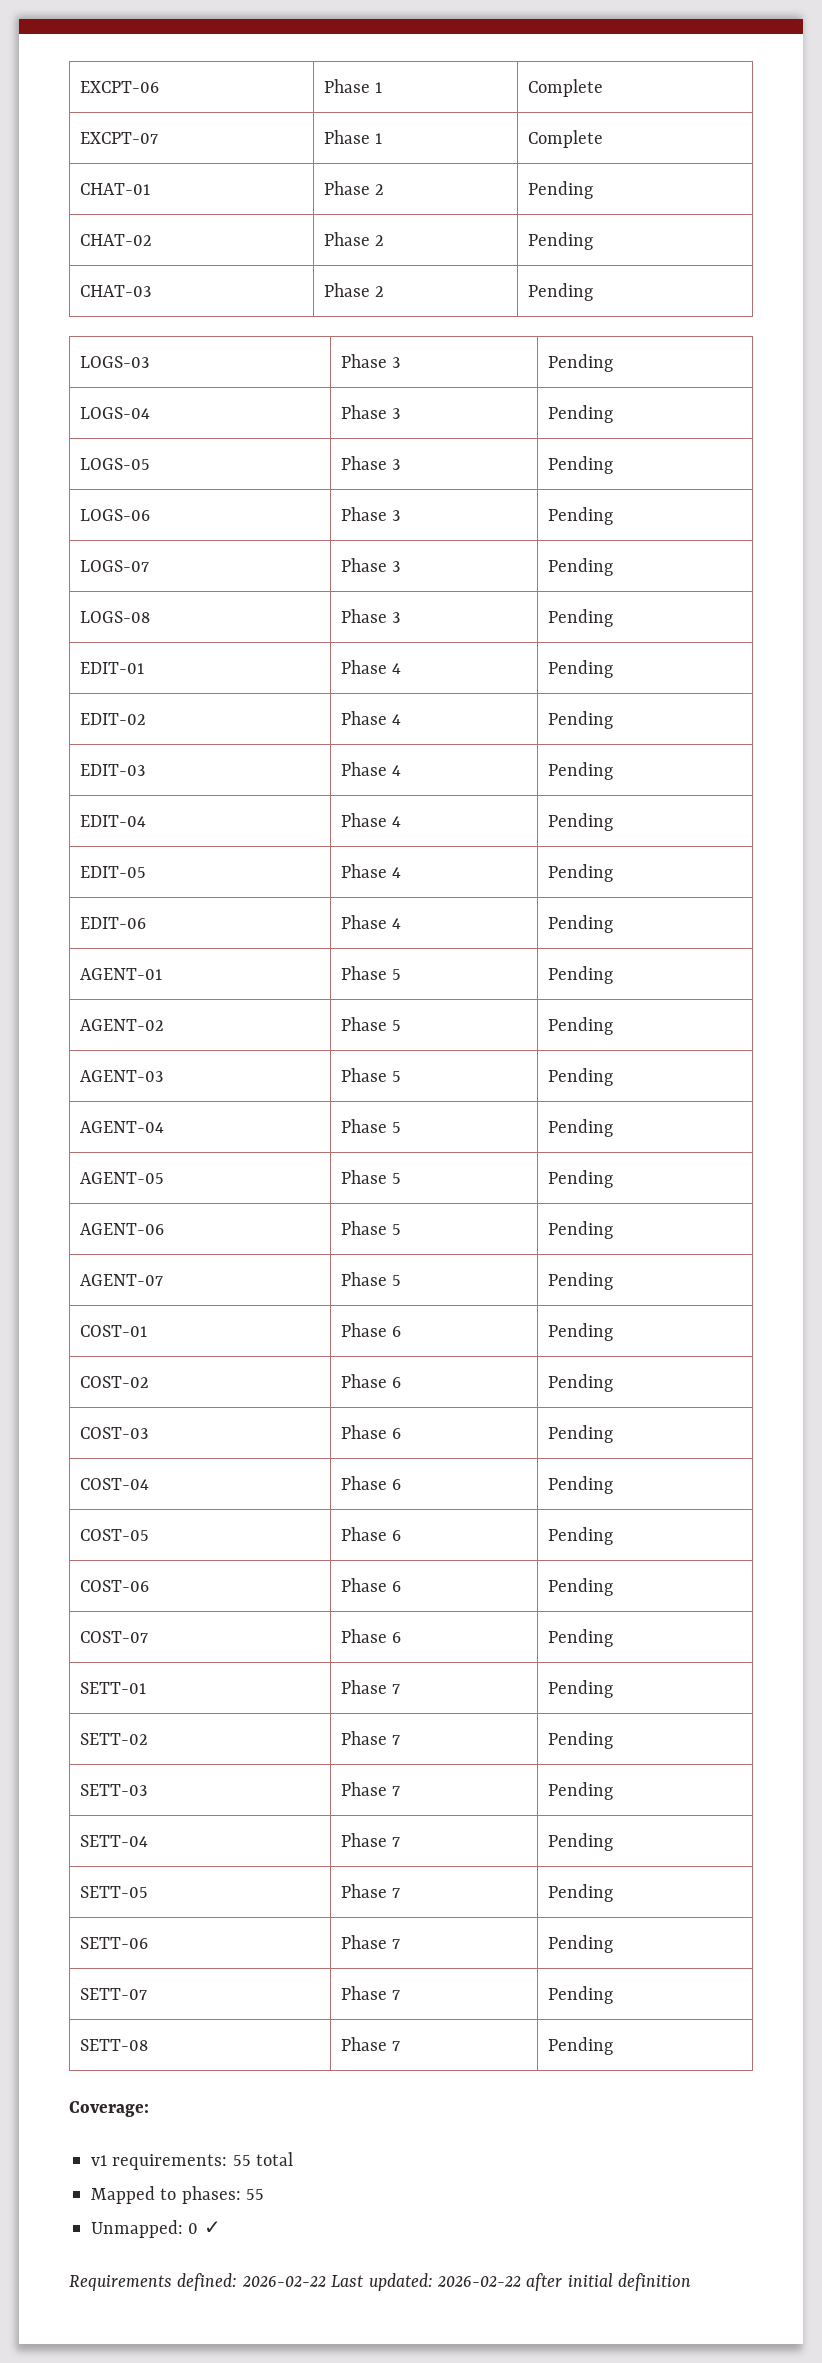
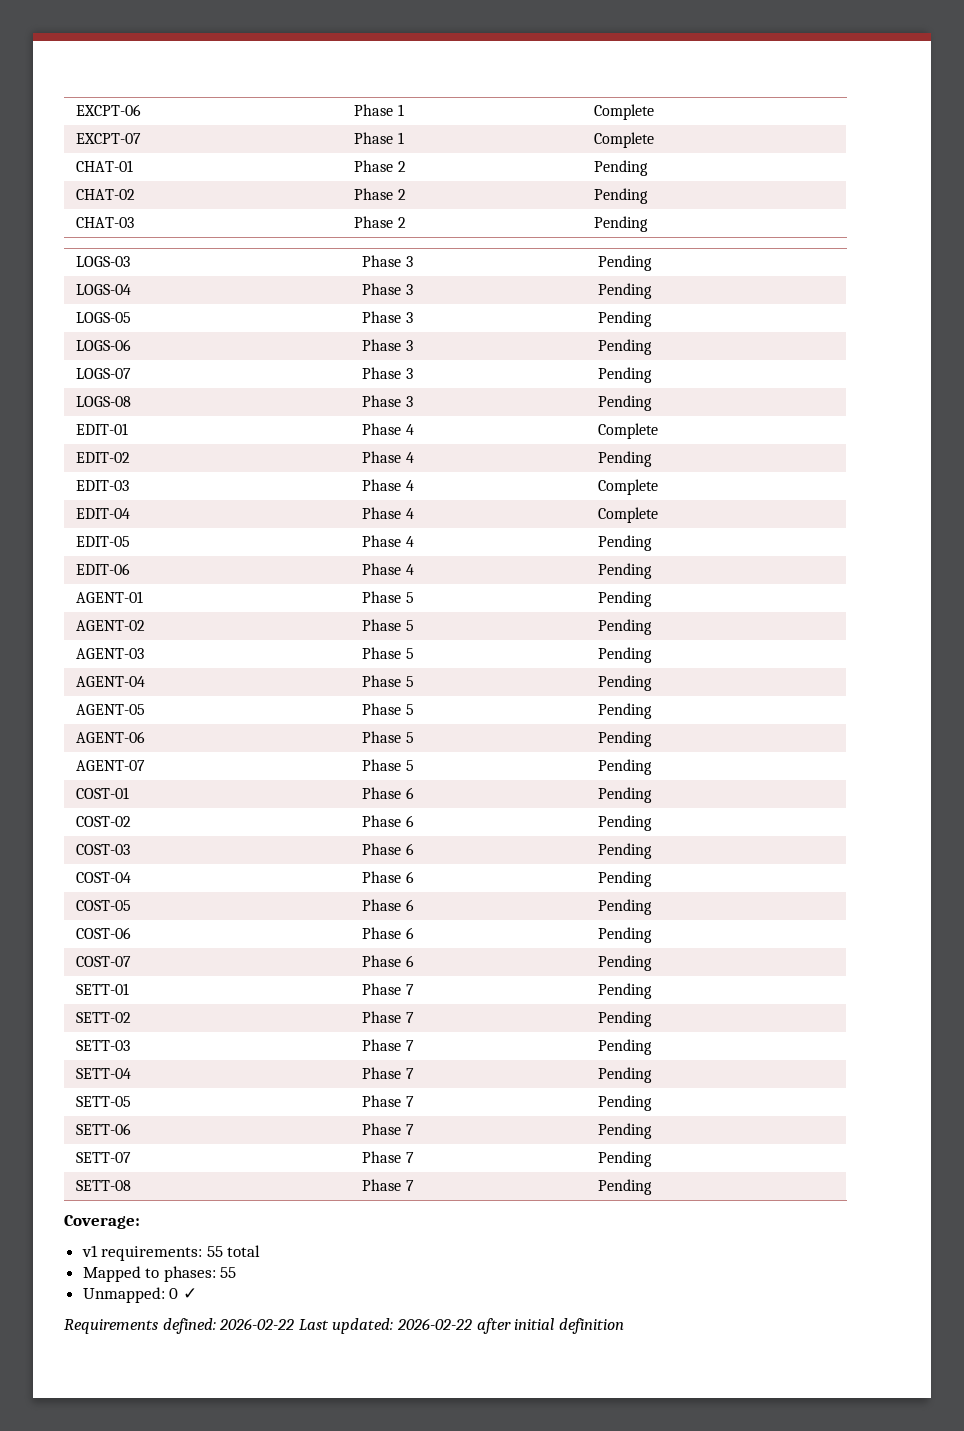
[547,660,613,678] Pending -> [598,423,659,439] Complete
[547,762,613,780] Pending -> [598,479,659,495] Complete
[547,813,613,831] Pending -> [598,507,659,523] Complete

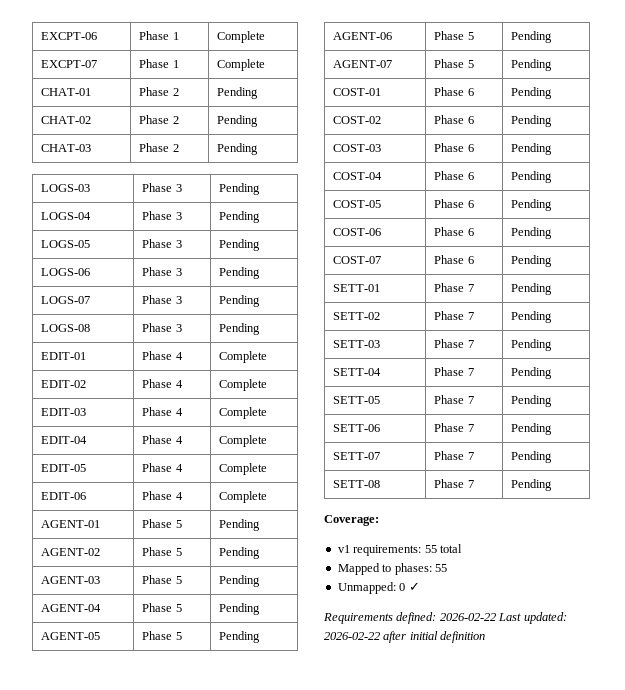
[598,451,653,467] Pending -> [219,379,268,391] Complete
[598,535,653,551] Pending -> [219,463,268,475] Complete
[598,563,653,579] Pending -> [219,491,268,503] Complete

